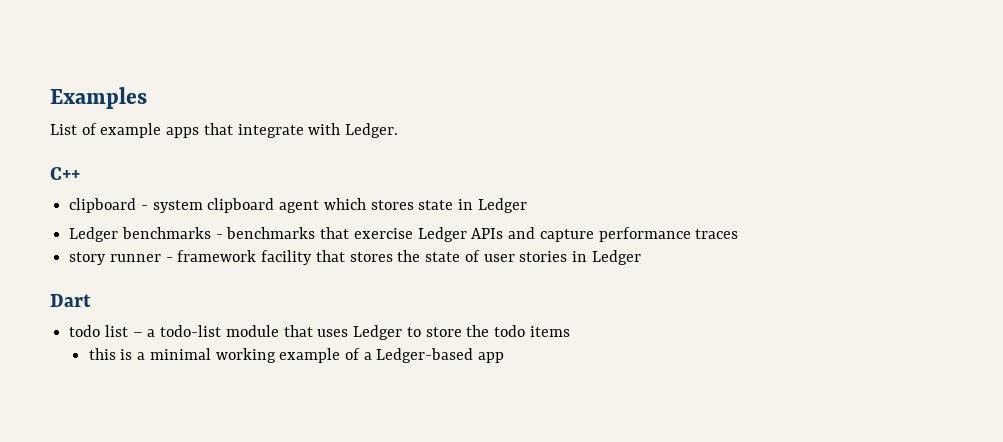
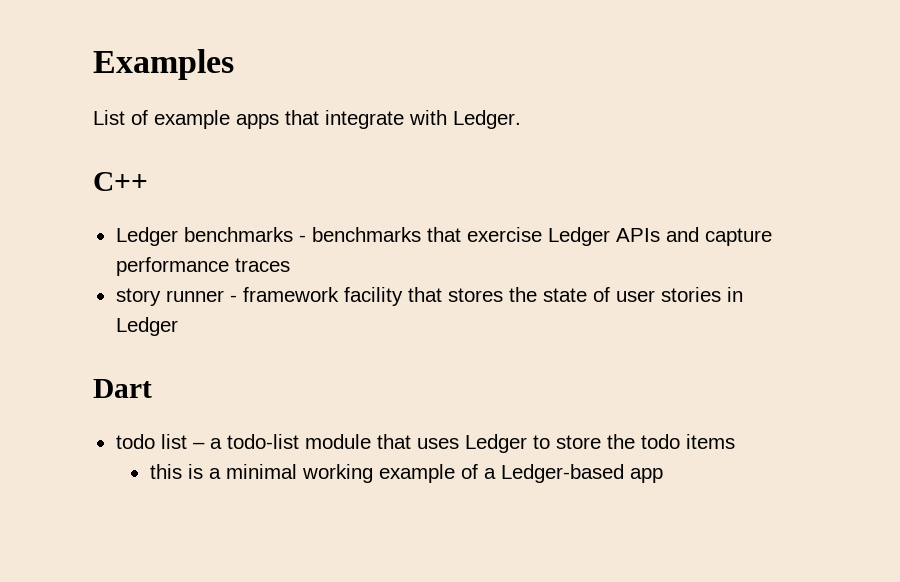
[69,198,527,213] // clipboard - system clipboard agent which stores state in Ledger -> (148, 181) none

